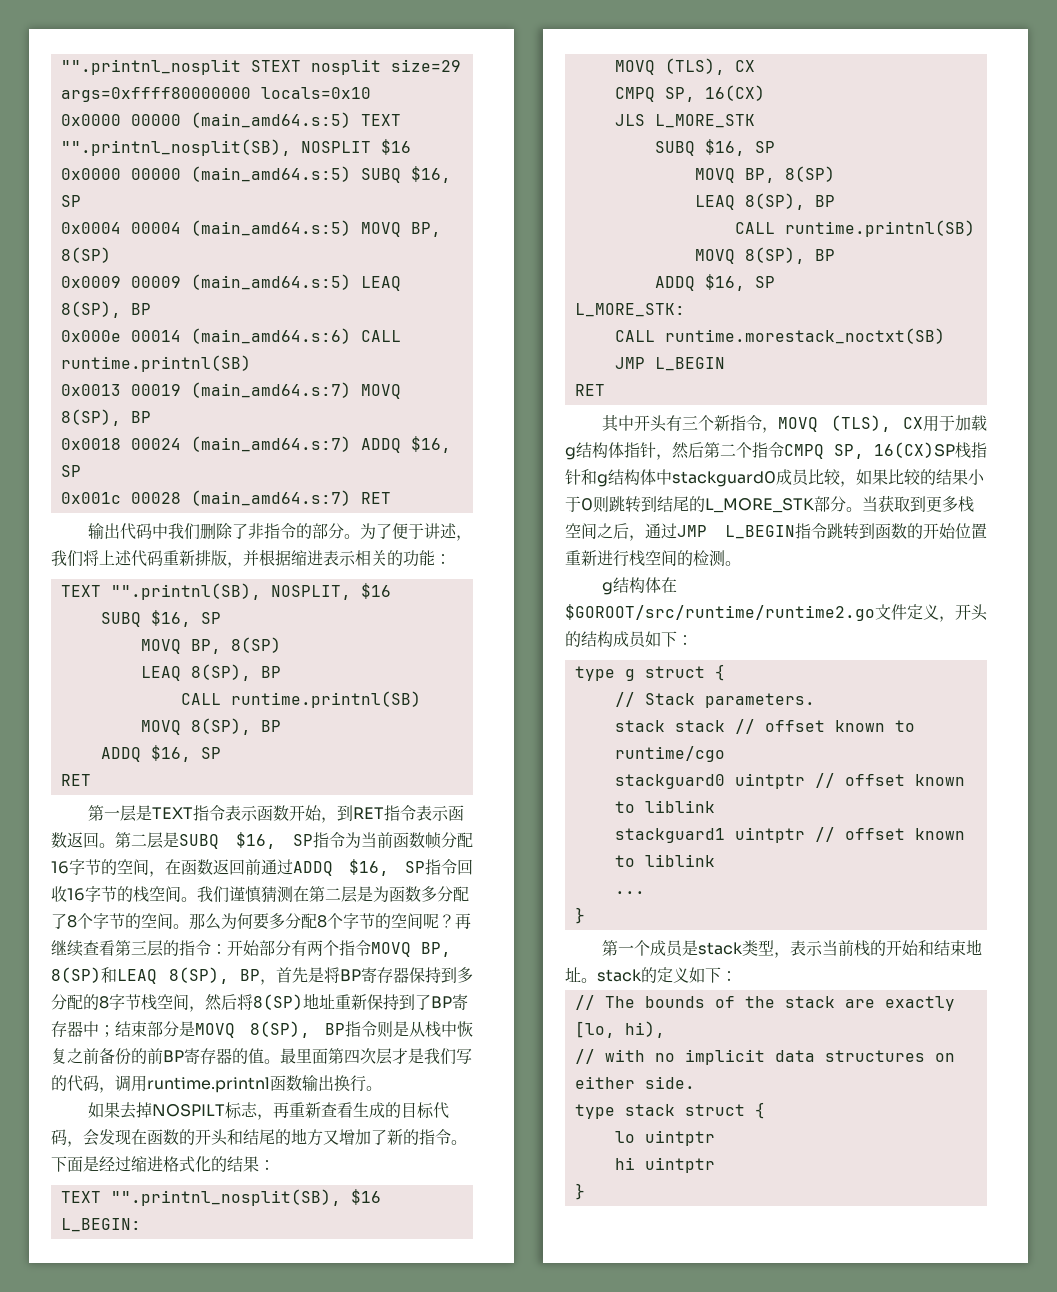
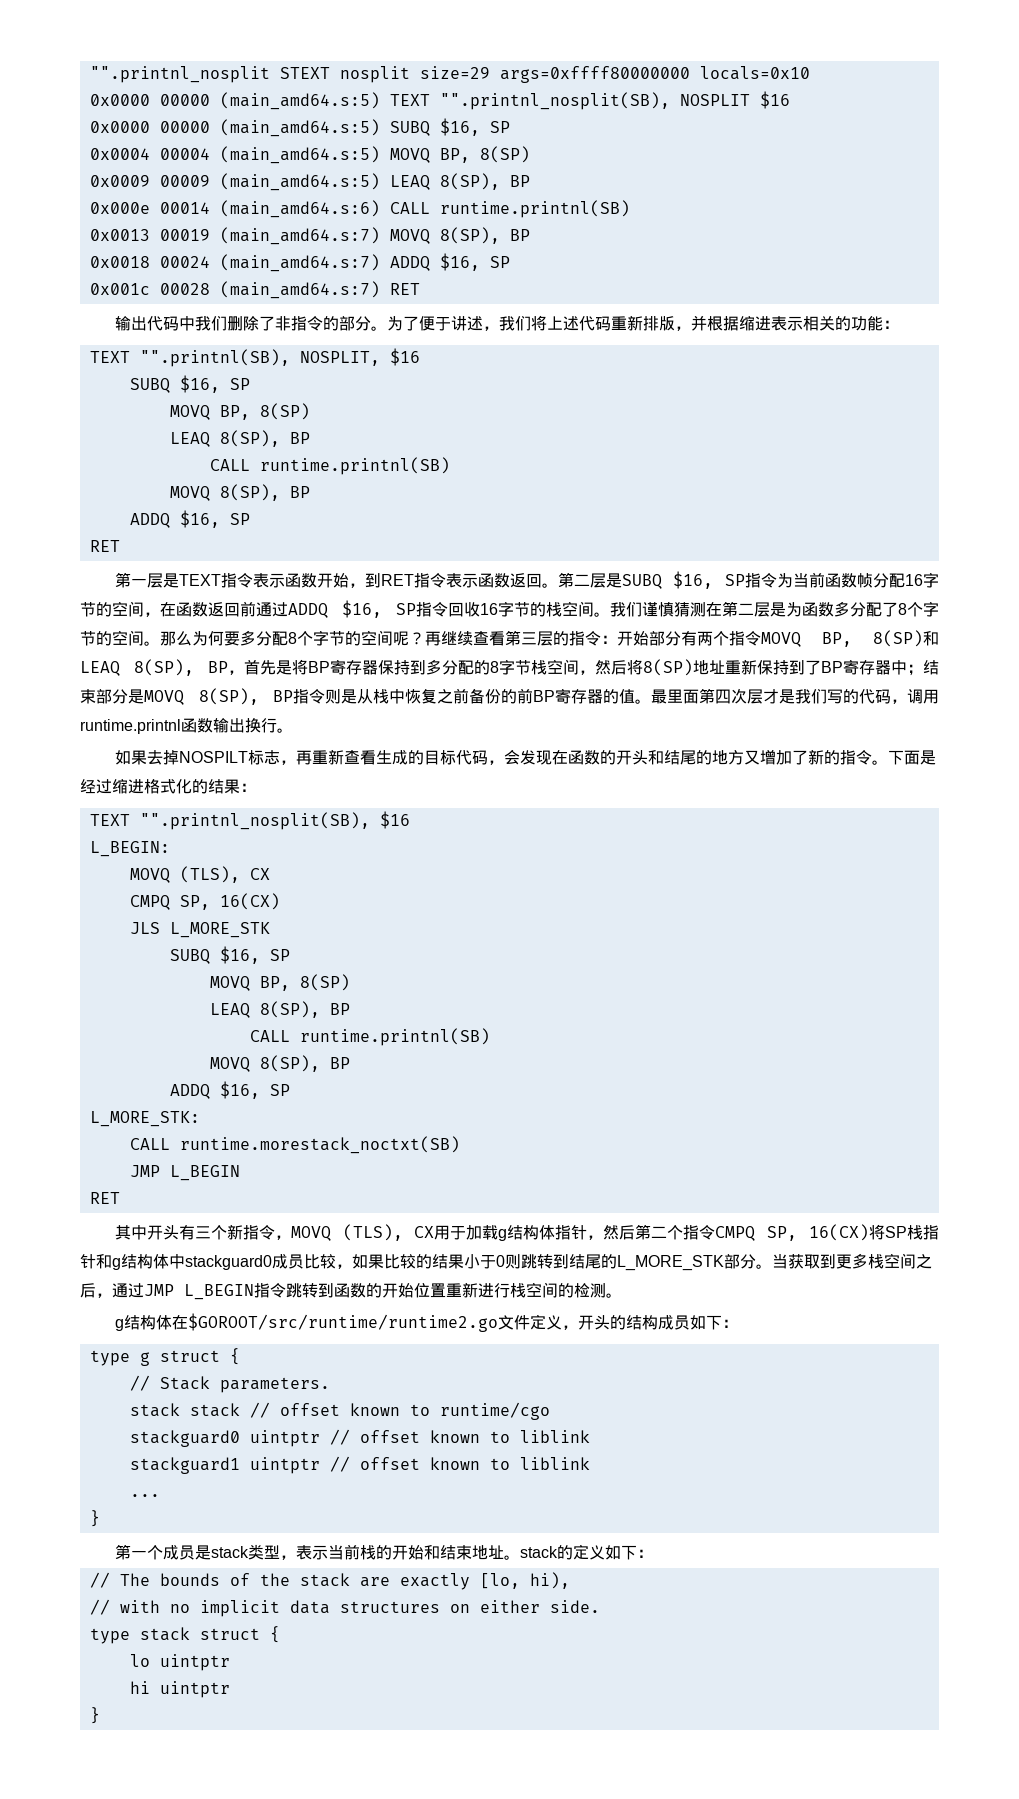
[874,442,955,458] 16(CX)SP -> [809,1224,907,1241] 16(CX)将SP

